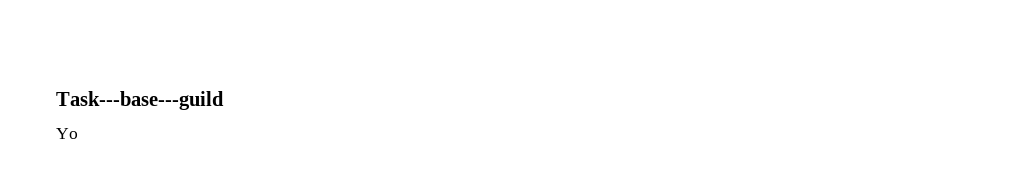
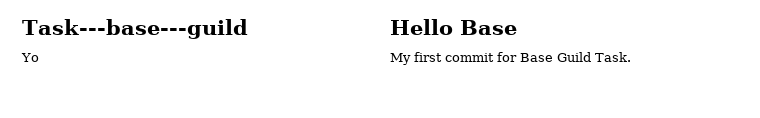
(78, 133) none -> [390,19,517,35] [390,52,631,65] // Hello Base // My first commit for Base Guild Task.

